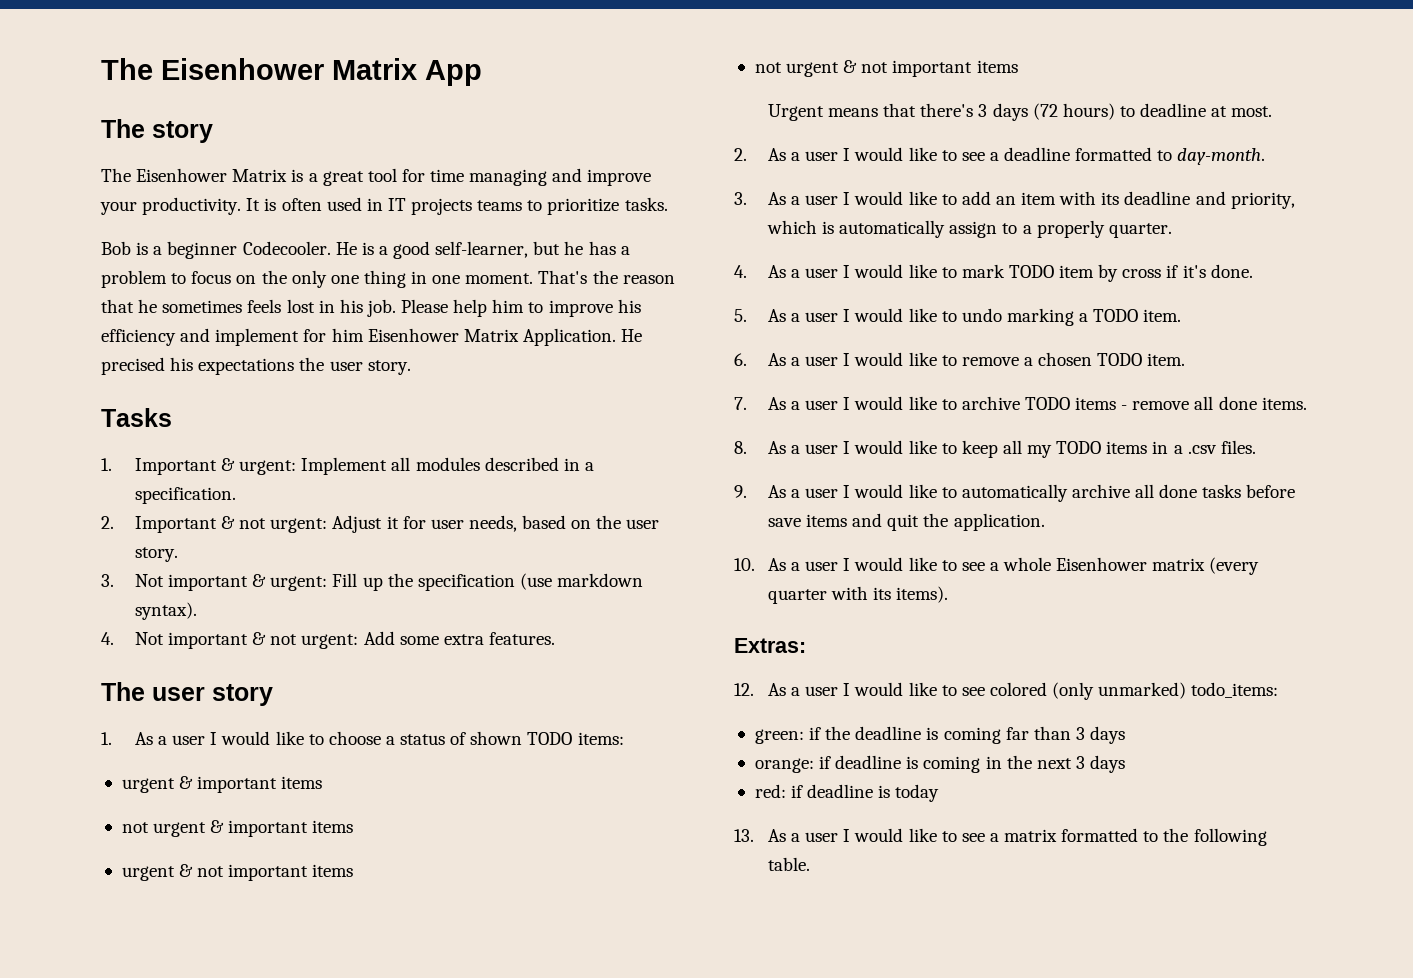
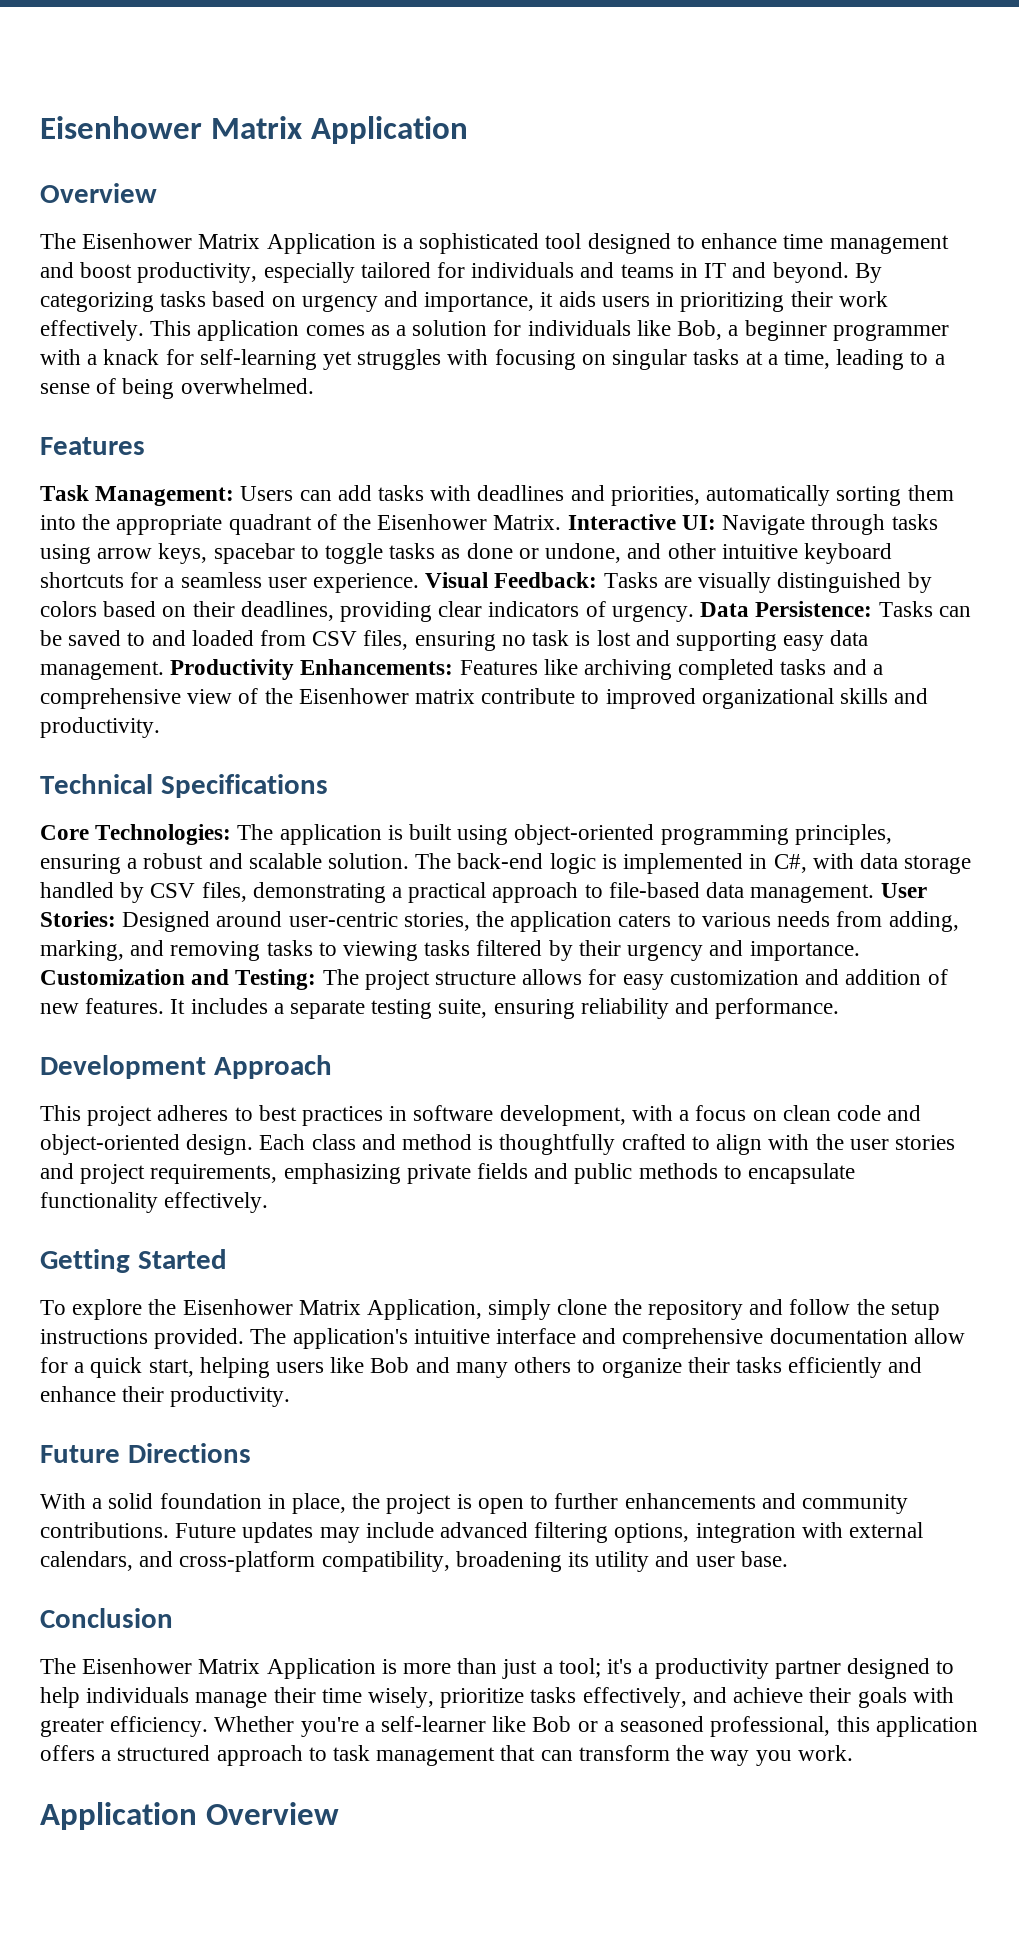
[101,58,482,86] [101,119,213,143] [101,168,652,186] [100,197,668,215] [101,241,630,259] [101,270,675,288] [101,299,641,317] [101,328,643,346] [101,357,411,375] [101,408,172,427] [101,457,594,475] [134,487,236,504] [101,515,660,533] [134,547,178,562] [101,573,644,591] [134,602,197,620] [101,631,555,649] [101,682,273,706] [101,731,624,745] [121,776,323,793] [121,820,354,837] [121,864,354,881] [754,60,1018,77] [767,103,1273,121] [734,147,1266,165] [734,191,1295,209] [766,220,1172,238] [734,264,1253,282] [734,308,1182,326] [734,352,1186,366] [734,396,1307,410] [734,440,1256,458] [734,484,1296,502] [767,513,1045,531] [734,557,1260,575] [767,586,949,604] [734,638,806,653] [734,682,1279,700] [754,726,1126,744] [754,755,1126,773] [754,784,940,802] [734,828,1267,846] [767,857,810,871] The Eisenhower Matrix App // The story // The Eisenhower Matrix is a great tool for time managing and improve your productivity. It is often used in IT projects teams to prioritize tasks. // Bob is a beginner Codecooler. He is a good self-learner, but he has a problem to focus on the only one thing in one moment. That's the reason that he sometimes feels lost in his job. Please help him to improve his efficiency and implement for him Eisenhower Matrix Application. He precised his expectations the user story. // Tasks // 1. Important & urgent: Implement all modules described in a specification. // 2. Important & not urgent: Adjust it for user needs, based on the user story. // 3. Not important & urgent: Fill up the specification (use markdown syntax). // 4. Not important & not urgent: Add some extra features. // The user story // 1. As a user I would like to choose a status of shown TODO items: // urgent & important items // not urgent & important items // urgent & not important items // not urgent & not important items // Urgent means that there's 3 days (72 hours) to deadline at most. // 2. As a user I would like to see a deadline formatted to day-month. // 3. As a user I would like to add an item with its deadline and priority, which is automatically assign to a properly quarter. // 4. As a user I would like to mark TODO item by cross if it's done. // 5. As a user I would like to undo marking a TODO item. // 6. As a user I would like to remove a chosen TODO item. // 7. As a user I would like to archive TODO items - remove all done items. // 8. As a user I would like to keep all my TODO items in a .csv files. // 9. As a user I would like to automatically archive all done tasks before save items and quit the application. // 10. As a user I would like to see a whole Eisenhower matrix (every quarter with its items). // Extras: // 12. As a user I would like to see colored (only unmarked) todo_items: // green: if the deadline is coming far than 3 days // orange: if deadline is coming in the next 3 days // red: if deadline is today // 13. As a user I would like to see a matrix formatted to the following table. -> [40,116,468,144] [40,183,157,203] [40,233,949,254] [40,262,882,283] [40,291,888,312] [40,320,949,341] [40,349,945,370] [40,378,314,399] [40,437,145,455] [40,485,954,506] [40,514,938,535] [40,543,892,564] [40,572,932,593] [40,601,971,622] [40,630,869,651] [40,659,883,680] [40,688,929,709] [40,717,160,738] [40,774,328,798] [40,824,892,845] [40,853,972,874] [40,882,927,903] [40,911,959,932] [40,940,860,961] [40,969,948,990] [40,998,840,1019] [40,1055,332,1079] [40,1105,922,1126] [40,1134,955,1155] [40,1163,856,1184] [40,1192,269,1213] [40,1249,227,1273] [40,1299,940,1320] [40,1328,965,1349] [40,1357,923,1378] [40,1386,291,1407] [40,1443,251,1463] [40,1493,908,1514] [40,1522,924,1543] [40,1551,788,1572] [40,1608,173,1628] [40,1658,955,1679] [40,1687,954,1708] [40,1716,978,1737] [40,1745,853,1766] [40,1802,339,1830] Eisenhower Matrix Application // Overview // The Eisenhower Matrix Application is a sophisticated tool designed to enhance time management and boost productivity, especially tailored for individuals and teams in IT and beyond. By categorizing tasks based on urgency and importance, it aids users in prioritizing their work effectively. This application comes as a solution for individuals like Bob, a beginner programmer with a knack for self-learning yet struggles with focusing on singular tasks at a time, leading to a sense of being overwhelmed. // Features // Task Management: Users can add tasks with deadlines and priorities, automatically sorting them into the appropriate quadrant of the Eisenhower Matrix. Interactive UI: Navigate through tasks using arrow keys, spacebar to toggle tasks as done or undone, and other intuitive keyboard shortcuts for a seamless user experience. Visual Feedback: Tasks are visually distinguished by colors based on their deadlines, providing clear indicators of urgency. Data Persistence: Tasks can be saved to and loaded from CSV files, ensuring no task is lost and supporting easy data management. Productivity Enhancements: Features like archiving completed tasks and a comprehensive view of the Eisenhower matrix contribute to improved organizational skills and productivity. // Technical Specifications // Core Technologies: The application is built using object-oriented programming principles, ensuring a robust and scalable solution. The back-end logic is implemented in C#, with data storage handled by CSV files, demonstrating a practical approach to file-based data management. User Stories: Designed around user-centric stories, the application caters to various needs from adding, marking, and removing tasks to viewing tasks filtered by their urgency and importance. Customization and Testing: The project structure allows for easy customization and addition of new features. It includes a separate testing suite, ensuring reliability and performance. // Development Approach // This project adheres to best practices in software development, with a focus on clean code and object-oriented design. Each class and method is thoughtfully crafted to align with the user stories and project requirements, emphasizing private fields and public methods to encapsulate functionality effectively. // Getting Started // To explore the Eisenhower Matrix Application, simply clone the repository and follow the setup instructions provided. The application's intuitive interface and comprehensive documentation allow for a quick start, helping users like Bob and many others to organize their tasks efficiently and enhance their productivity. // Future Directions // With a solid foundation in place, the project is open to further enhancements and community contributions. Future updates may include advanced filtering options, integration with external calendars, and cross-platform compatibility, broadening its utility and user base. // Conclusion // The Eisenhower Matrix Application is more than just a tool; it's a productivity partner designed to help individuals manage their time wisely, prioritize tasks effectively, and achieve their goals with greater efficiency. Whether you're a self-learner like Bob or a seasoned professional, this application offers a structured approach to task management that can transform the way you work. // Application Overview

